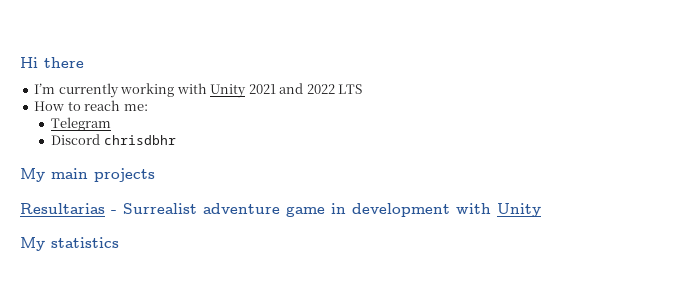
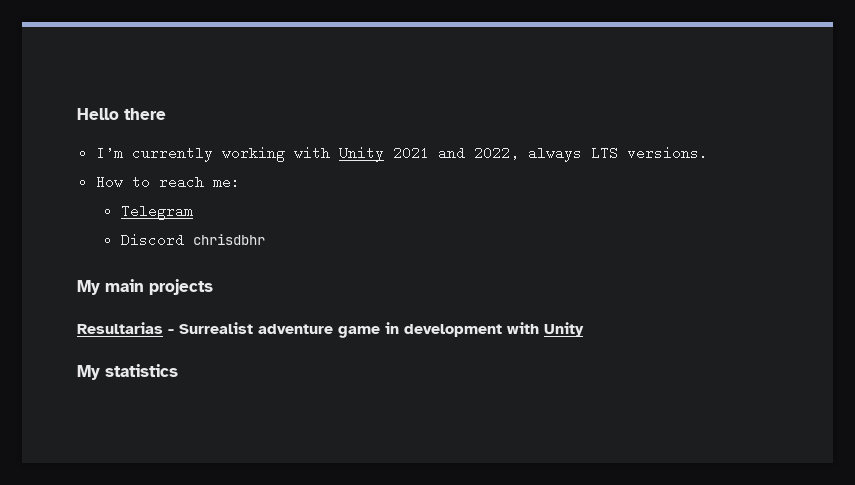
[20,57,38,68] Hi -> [77,108,119,120] Hello
[306,84,335,94] 2022 -> [473,146,582,162] 2022, always
(363, 89) none -> [626,146,708,160] versions.

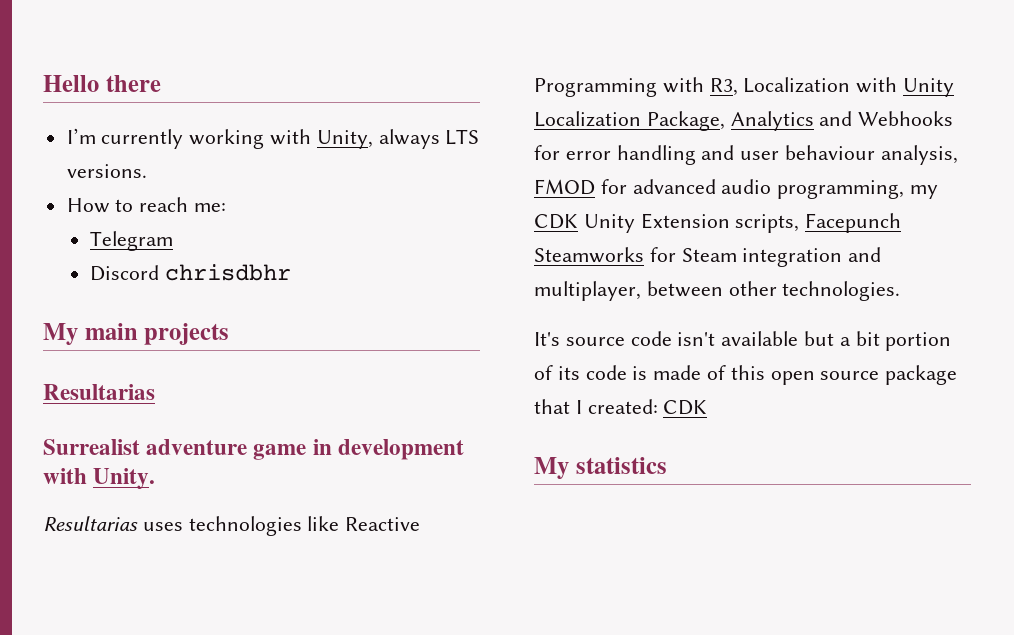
[338,146,519,162] Unity 2021 and 2022, -> [316,130,373,149] Unity,
[168,329,174,334] - -> (155, 392) //
[544,322,584,337] Unity -> [93,468,156,489] [43,516,421,536] [534,77,955,97] [534,111,954,131] [534,145,958,165] [534,179,939,199] [534,213,902,233] [534,247,882,267] [534,281,901,301] [534,331,952,351] [534,365,958,385] [534,399,708,415] Unity. // Resultarias uses technologies like Reactive Programming with R3, Localization with Unity Localization Package, Analytics and Webhooks for error handling and user behaviour analysis, FMOD for advanced audio programming, my CDK Unity Extension scripts, Facepunch Steamworks for Steam integration and multiplayer, between other technologies. // It's source code isn't available but a bit portion of its code is made of this open source package that I created: CDK

